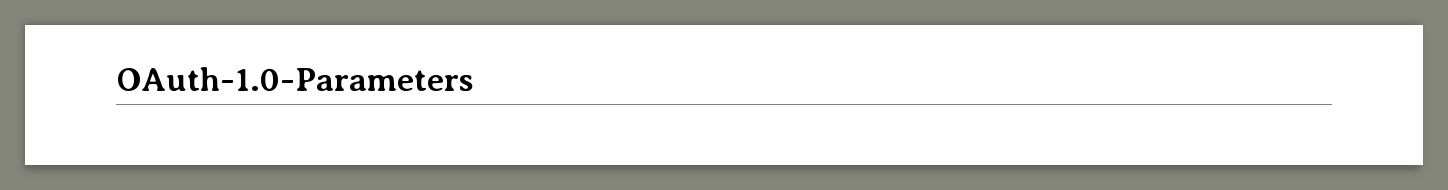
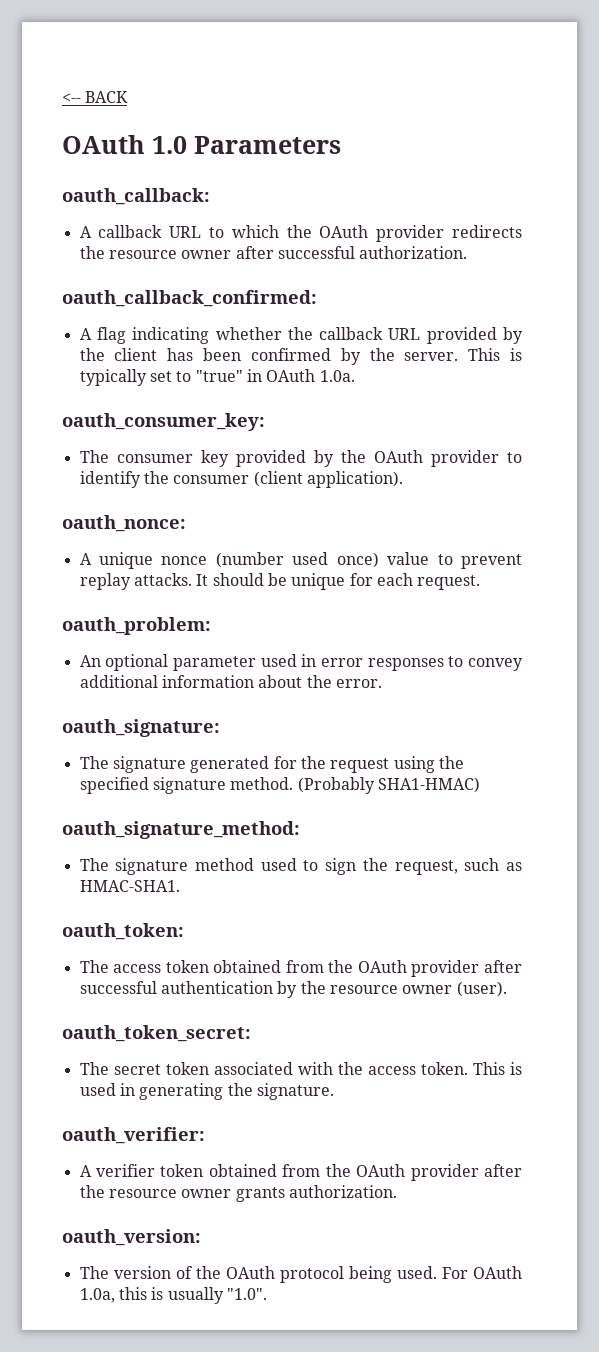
[116,67,473,91] OAuth-1.0-Parameters -> [62,91,129,103] [62,135,341,154] [62,188,210,205] [79,225,522,242] [79,246,468,259] [62,290,317,307] [79,327,523,344] [79,348,522,365] [79,369,355,386] [62,413,265,431] [79,450,522,467] [79,471,403,488] [62,515,186,532] [79,552,522,569] [79,573,481,590] [62,617,211,635] [79,654,523,671] [79,675,382,688] [62,719,220,737] [79,756,464,773] [79,777,480,794] [62,821,300,839] [79,858,522,875] [79,880,180,892] [62,923,184,940] [79,960,522,977] [79,981,507,998] [62,1025,251,1042] [79,1062,522,1075] [79,1083,334,1100] [62,1127,205,1144] [79,1164,522,1181] [79,1185,397,1202] [62,1229,201,1246] [79,1266,522,1283] [79,1287,267,1304] <-- BACK // OAuth 1.0 Parameters // oauth_callback: // A callback URL to which the OAuth provider redirects the resource owner after successful authorization. // oauth_callback_confirmed: // A flag indicating whether the callback URL provided by the client has been confirmed by the server. This is typically set to "true" in OAuth 1.0a. // oauth_consumer_key: // The consumer key provided by the OAuth provider to identify the consumer (client application). // oauth_nonce: // A unique nonce (number used once) value to prevent replay attacks. It should be unique for each request. // oauth_problem: // An optional parameter used in error responses to convey additional information about the error. // oauth_signature: // The signature generated for the request using the specified signature method. (Probably SHA1-HMAC) // oauth_signature_method: // The signature method used to sign the request, such as HMAC-SHA1. // oauth_token: // The access token obtained from the OAuth provider after successful authentication by the resource owner (user). // oauth_token_secret: // The secret token associated with the access token. This is used in generating the signature. // oauth_verifier: // A verifier token obtained from the OAuth provider after the resource owner grants authorization. // oauth_version: // The version of the OAuth protocol being used. For OAuth 1.0a, this is usually "1.0".

